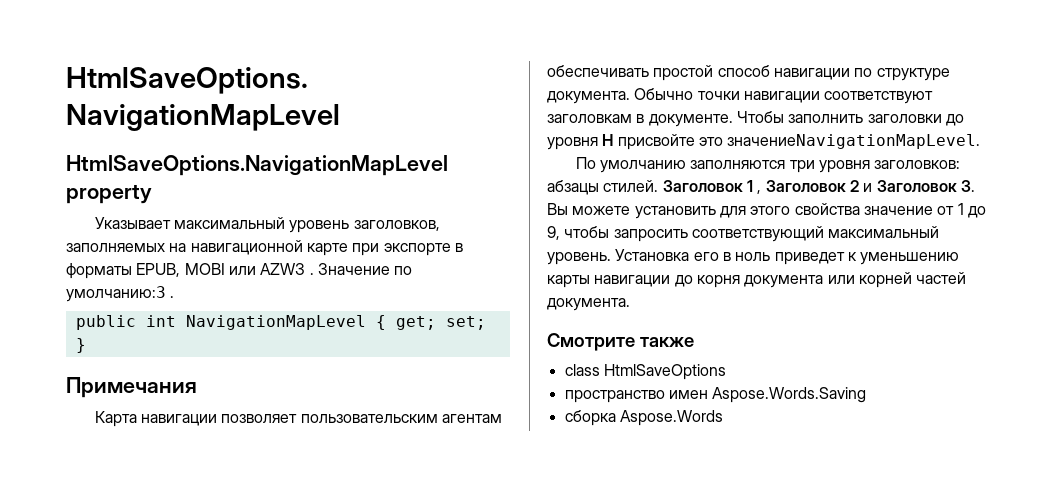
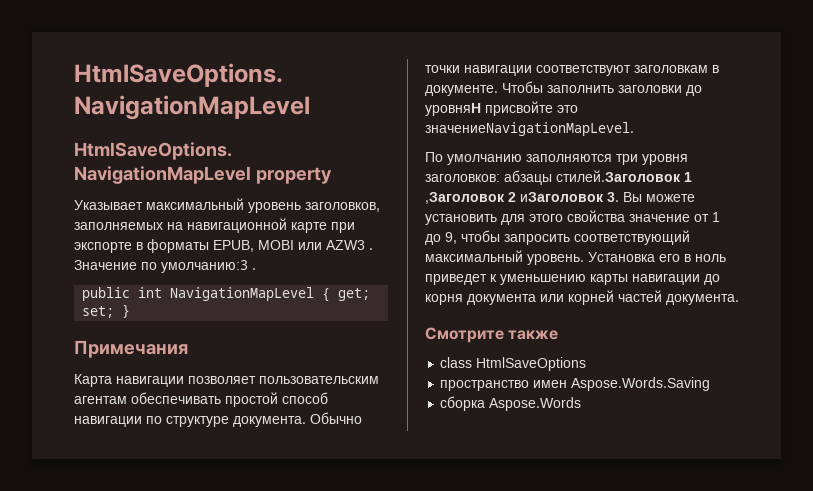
[547,134,614,150] уровня Н -> [425,103,481,116] уровняН
[603,180,957,194] стилей. Заголовок 1 , Заголовок 2 и Заголовок -> [556,170,692,182] [425,192,604,204] стилей.Заголовок 1 ,Заголовок 2 иЗаголовок

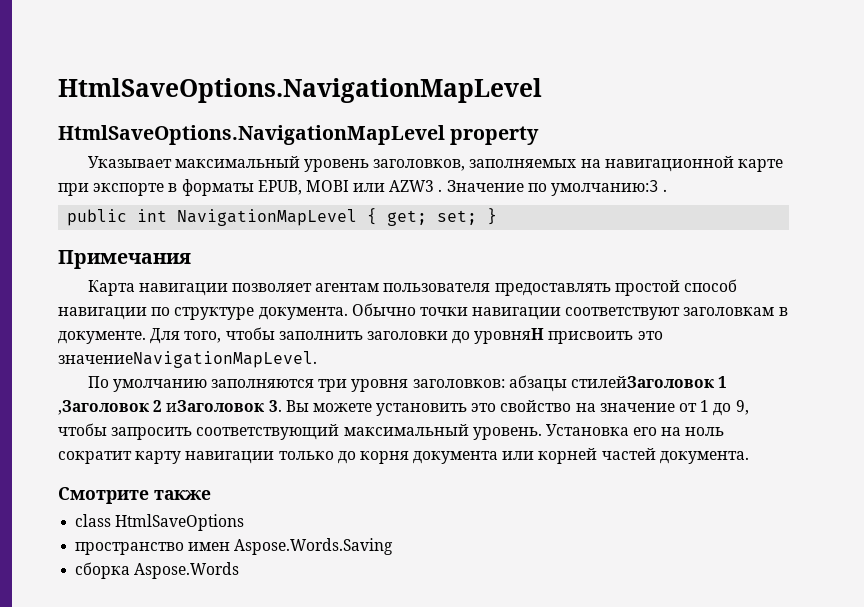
[259,376,379,384] [74,392,221,404] пользовательским агентам обеспечивать -> [315,283,611,296] агентам пользователя предоставлять
[502,81,543,93] Чтобы -> [150,327,275,344] Для того, чтобы
[485,101,553,116] присвойте -> [548,331,634,344] присвоить
[556,170,681,182] стилей.Заголовок -> [570,376,714,388] стилейЗаголовок
[501,210,625,225] для этого свойства -> [471,400,596,412] это свойство на
[684,254,726,262] [425,274,700,285] в ноль приведет к уменьшению карты навигации -> [661,427,725,436] [58,451,334,464] на ноль сократит карту навигации только

